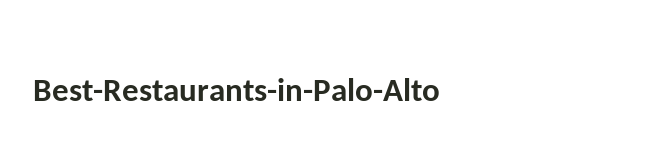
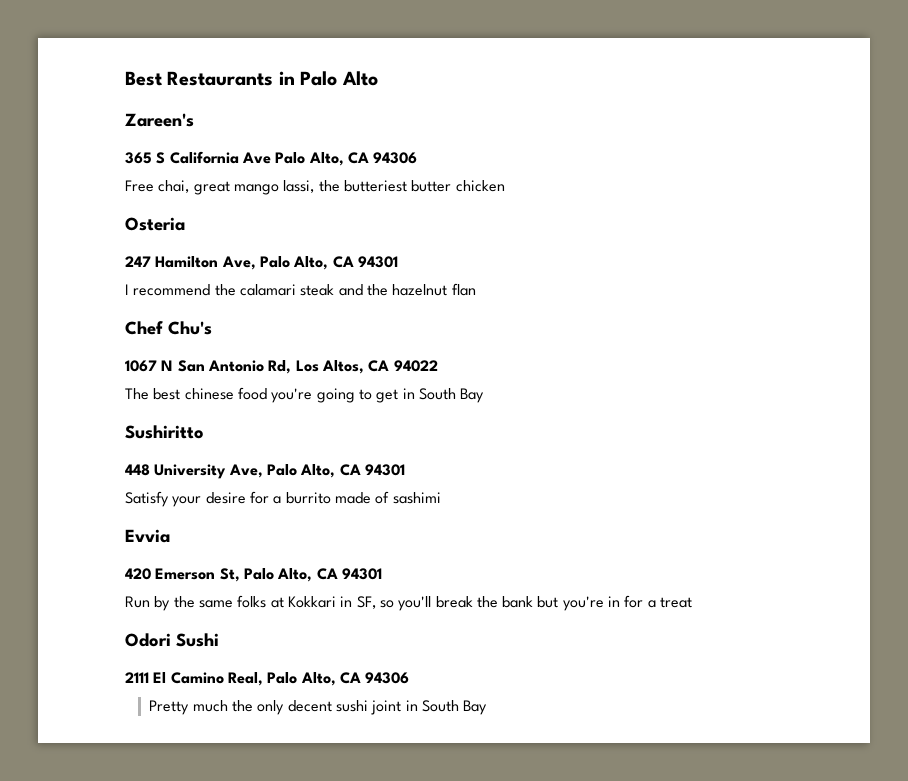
[33,78,440,101] Best-Restaurants-in-Palo-Alto -> [125,71,378,86] [125,113,194,127] [125,151,418,166] [125,180,505,195] [125,217,185,231] [125,256,398,270] [125,283,476,296] [125,321,212,335] [125,360,438,374] [125,387,485,403] [125,425,204,439] [125,464,405,479] [125,491,441,507] [125,529,170,543] [125,568,382,582] [125,595,693,611] [125,633,219,647] [125,672,410,686] [149,700,488,715] Best Restaurants in Palo Alto // Zareen's // 365 S California Ave Palo Alto, CA 94306 // Free chai, great mango lassi, the butteriest butter chicken // Osteria // 247 Hamilton Ave, Palo Alto, CA 94301 // I recommend the calamari steak and the hazelnut flan // Chef Chu's // 1067 N San Antonio Rd, Los Altos, CA 94022 // The best chinese food you're going to get in South Bay // Sushiritto // 448 University Ave, Palo Alto, CA 94301 // Satisfy your desire for a burrito made of sashimi // Evvia // 420 Emerson St, Palo Alto, CA 94301 // Run by the same folks at Kokkari in SF, so you'll break the bank but you're in for a treat // Odori Sushi // 2111 El Camino Real, Palo Alto, CA 94306 // Pretty much the only decent sushi joint in South Bay

